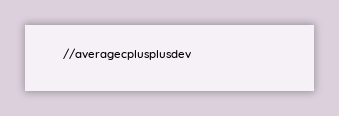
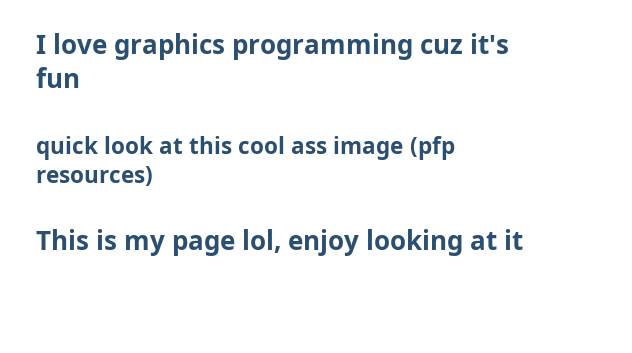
[63,48,191,60] //averagecplusplusdev -> [36,33,510,60] [36,67,80,88] [36,136,455,160] [36,166,153,186] [36,229,524,256] I love graphics programming cuz it's fun // quick look at this cool ass image (pfp resources) // This is my page lol, enjoy looking at it

